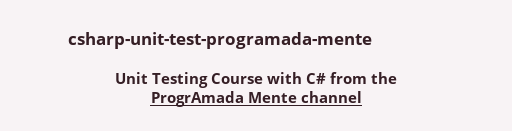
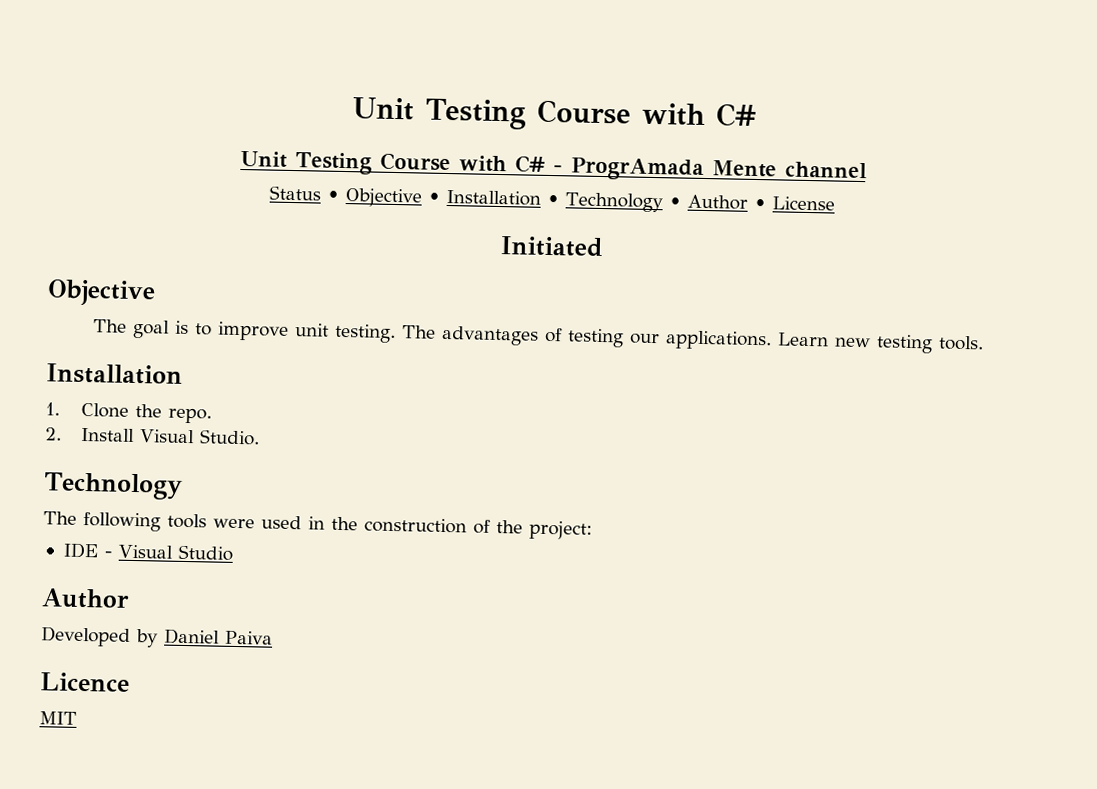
[68,32,372,49] [115,72,397,88] csharp-unit-test-programada-mente // Unit Testing Course with C# from the -> [351,97,758,130] [239,150,563,175] Unit Testing Course with C# // Unit Testing Course with C# -
(362, 97) none -> [269,185,835,213] [499,236,604,258] [47,279,156,307] [93,319,985,354] [46,363,183,385] [45,402,212,424] [45,427,260,446] [43,472,183,500] [43,511,593,540] [62,542,234,561] [41,588,130,609] [41,626,273,648] [40,672,130,692] [39,711,77,725] // Status • Objective • Installation • Technology • Author • License // Initiated // Objective // The goal is to improve unit testing. The advantages of testing our applications. Learn new testing tools. // Installation // 1. Clone the repo. // 2. Install Visual Studio. // Technology // The following tools were used in the construction of the project: // IDE - Visual Studio // Author // Developed by Daniel Paiva // Licence // MIT

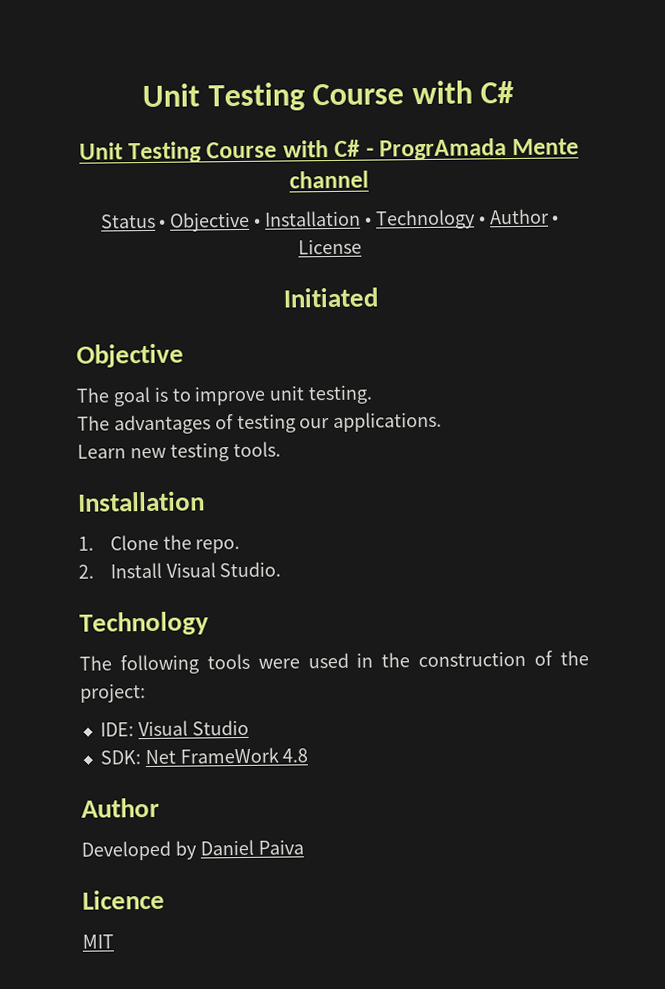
(397, 333) none -> (374, 394) //
(773, 340) none -> (443, 421) //
[62,542,112,559] IDE - -> [99,722,134,737] IDE:
(234, 552) none -> [99,747,309,765] // SDK: Net FrameWork 4.8

